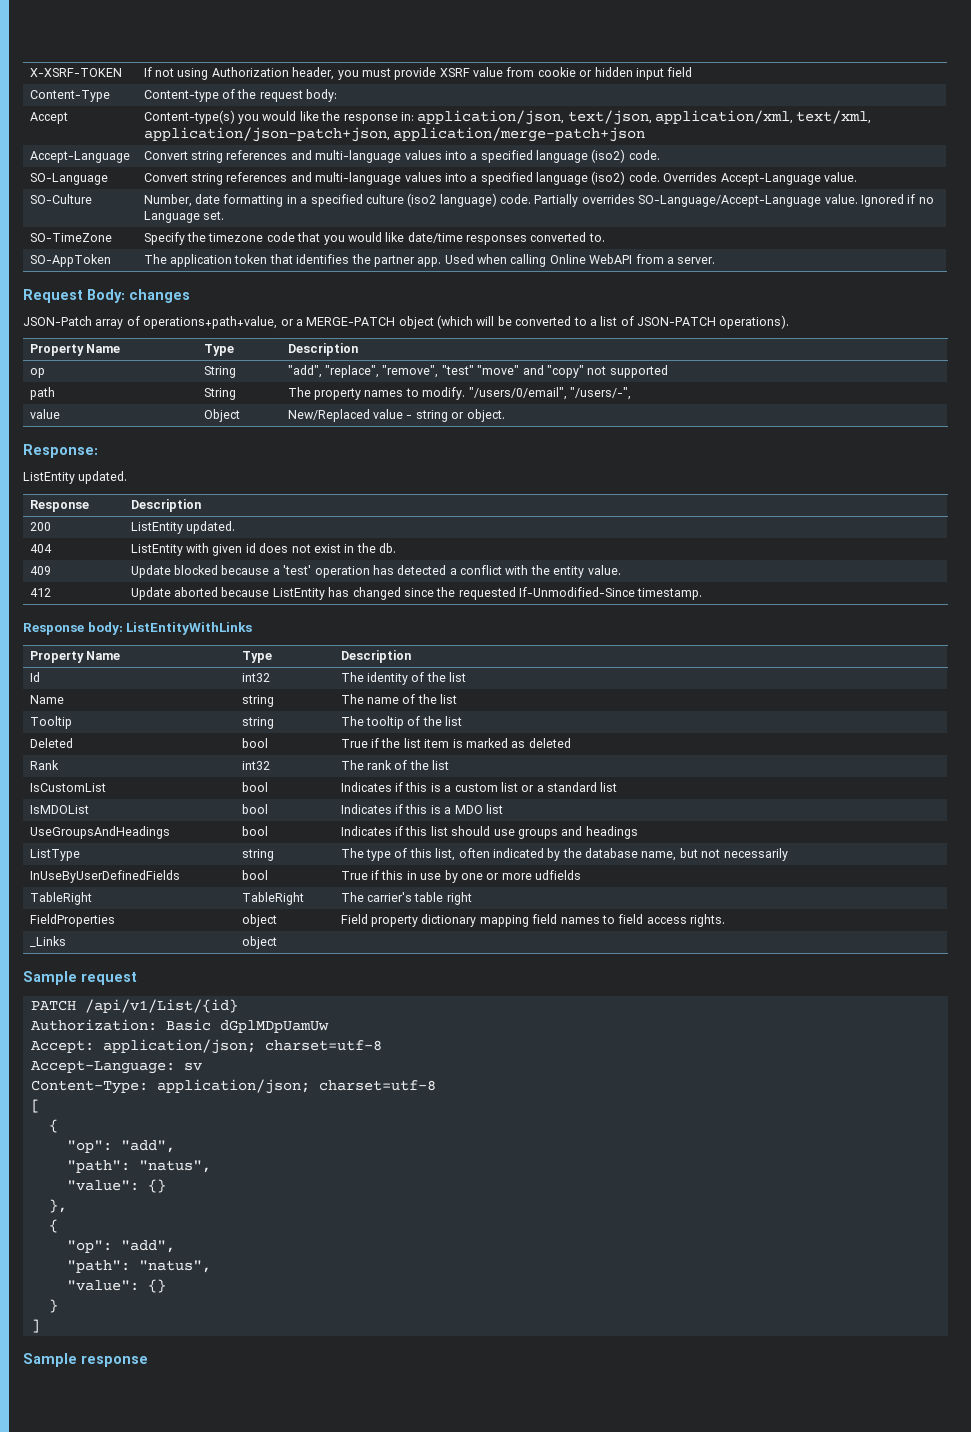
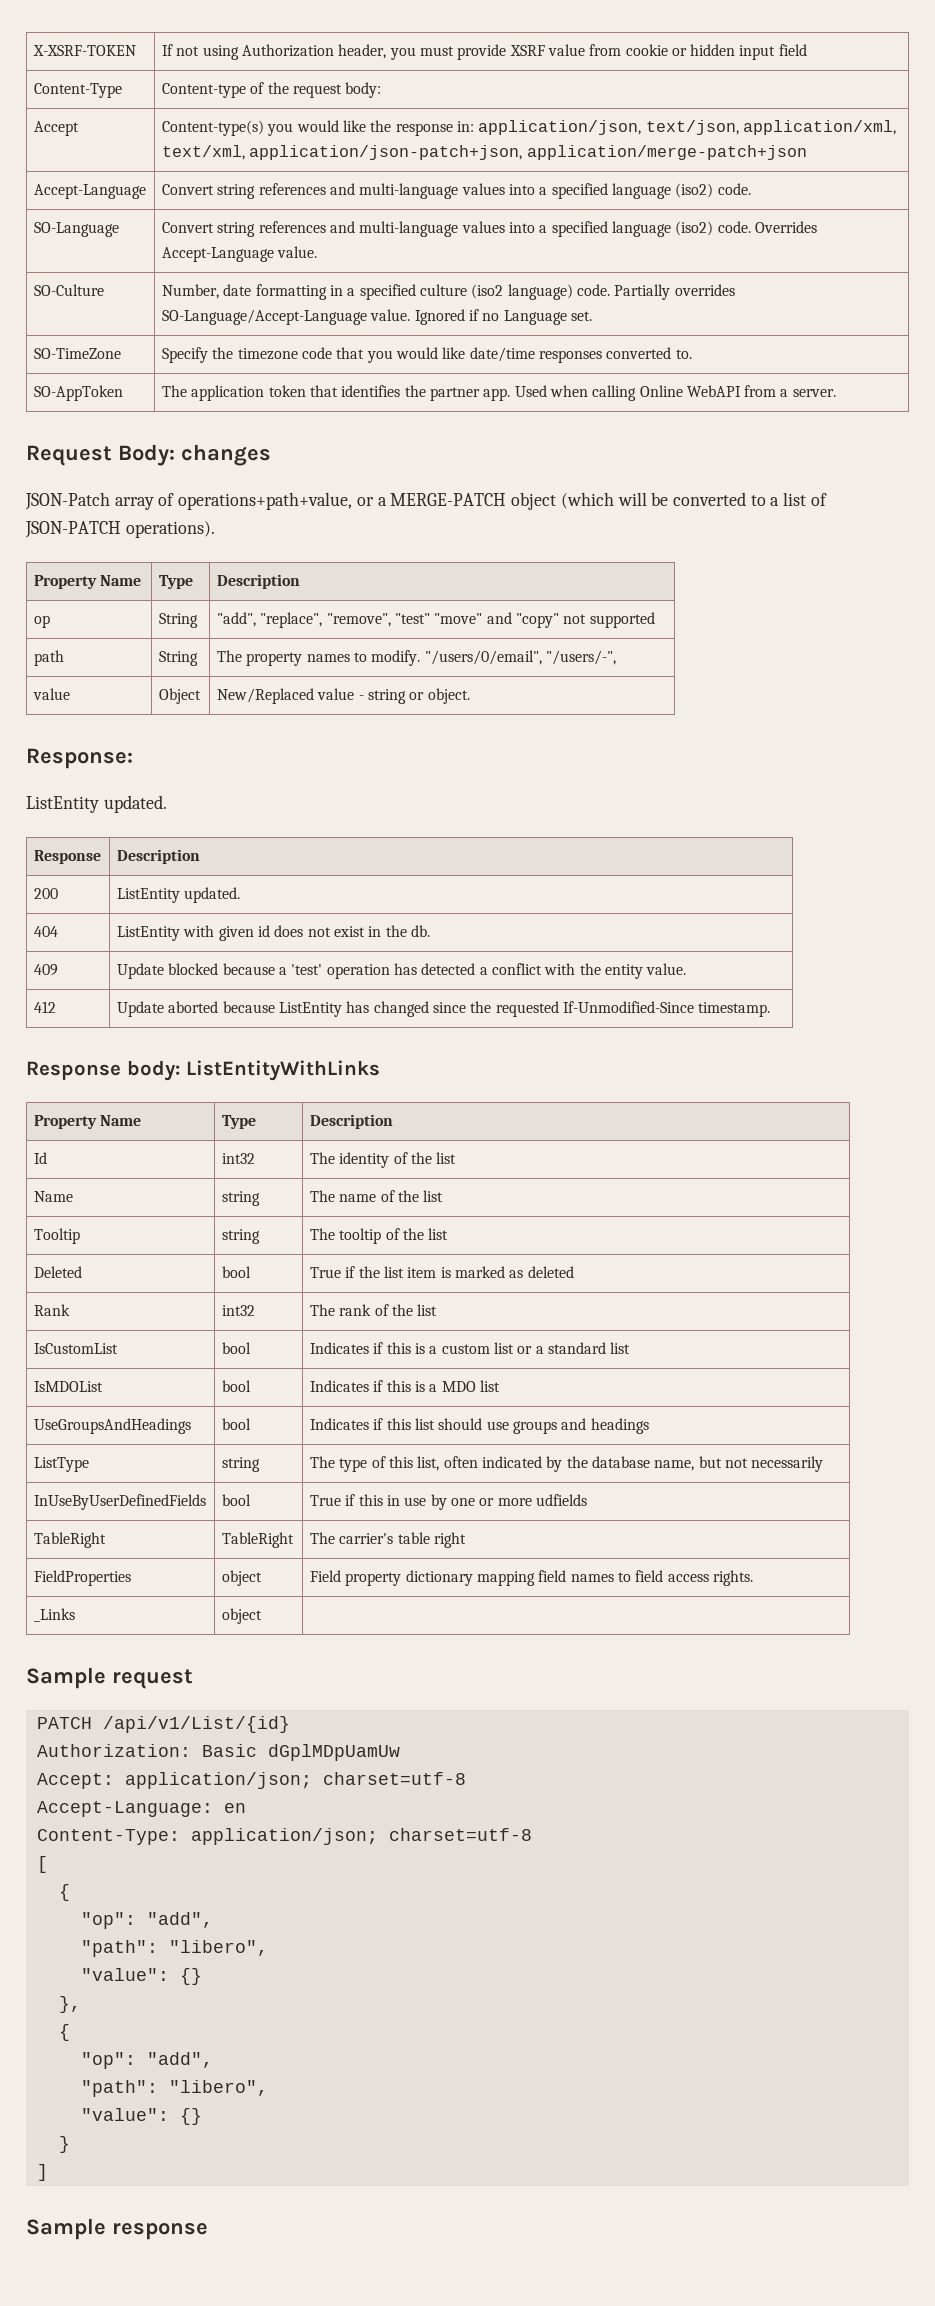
[183,1062,202,1071] sv -> [223,1803,246,1813] en
[138,1160,211,1173] "natus", -> [168,1940,268,1956] "libero",
[138,1260,211,1273] "natus", -> [168,2080,268,2096] "libero",

